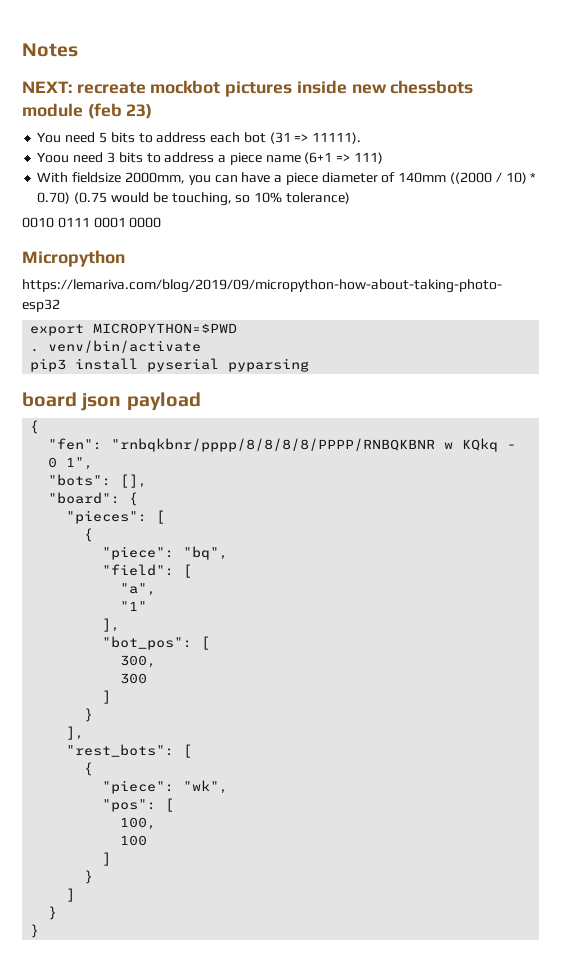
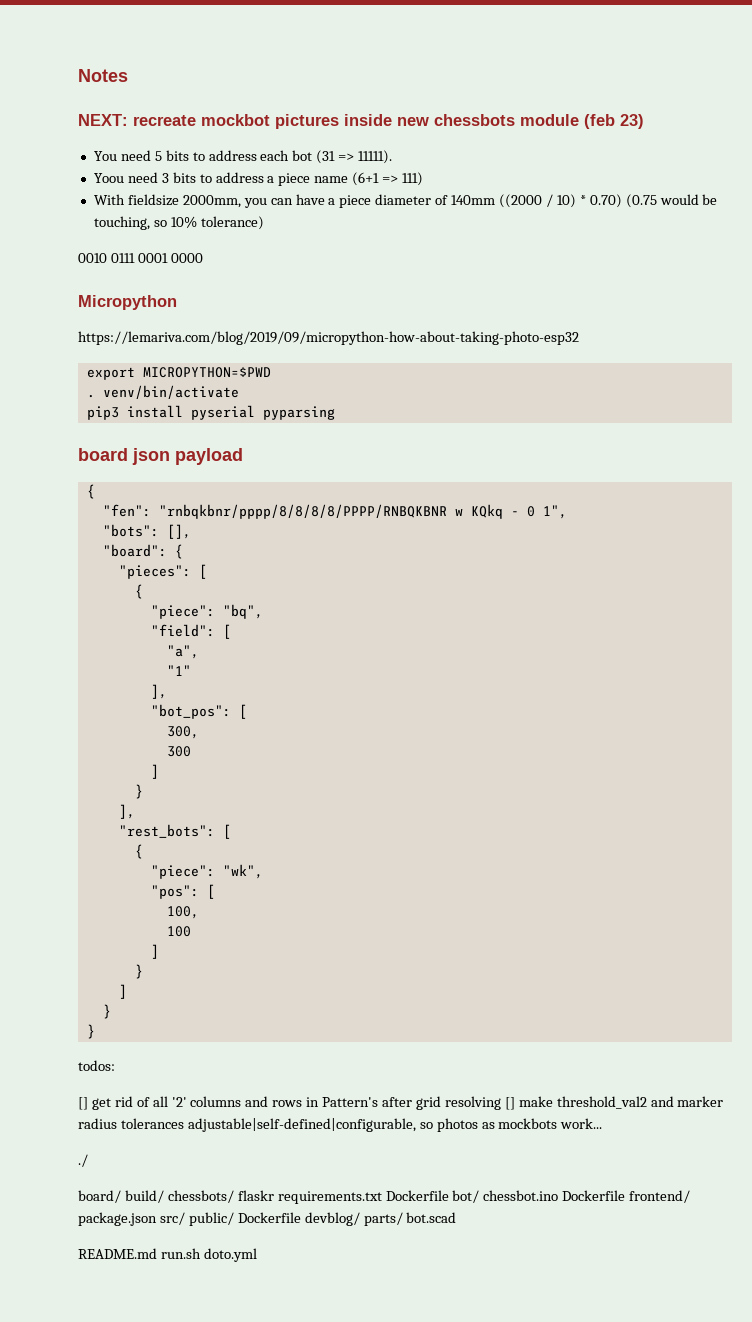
(40, 931) none -> [78,1060,115,1071] [78,1096,724,1110] [78,1118,603,1132] [78,1154,88,1167] [78,1190,691,1204] [78,1212,457,1226] [78,1248,257,1262] // todos: // [] get rid of all '2' columns and rows in Pattern's after grid resolving [] make threshold_val2 and marker radius tolerances adjustable|self-defined|configurable, so photos as mockbots work... // ./ // board/ build/ chessbots/ flaskr requirements.txt Dockerfile bot/ chessbot.ino Dockerfile frontend/ package.json src/ public/ Dockerfile devblog/ parts/ bot.scad // README.md run.sh doto.yml

